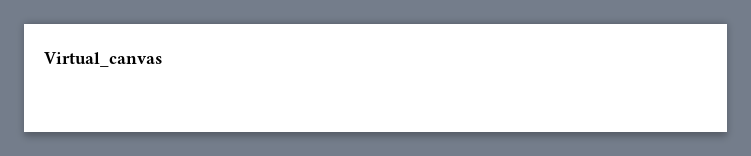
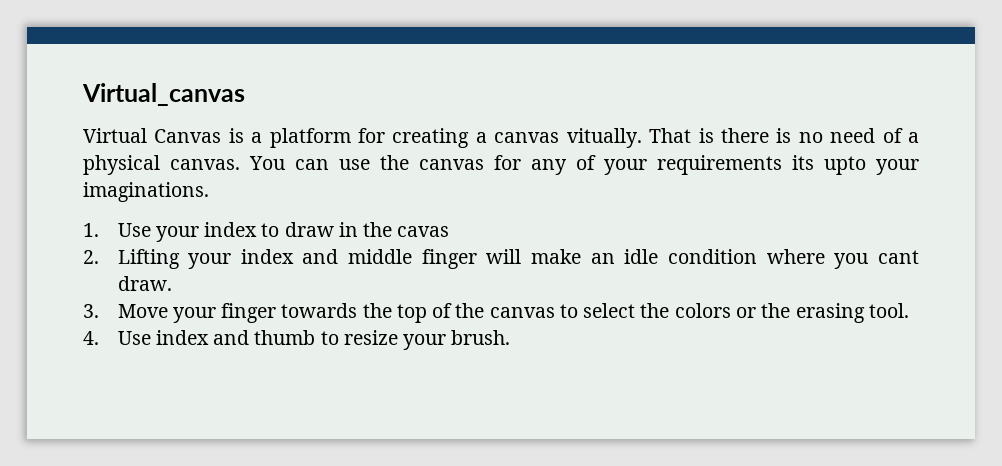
(162, 59) none -> [83,128,919,148] [83,155,919,175] [83,182,209,202] [83,222,450,242] [83,249,920,269] [117,276,172,291] [83,303,909,323] [83,330,511,350] // Virtual Canvas is a platform for creating a canvas vitually. That is there is no need of a physical canvas. You can use the canvas for any of your requirements its upto your imaginations. // 1. Use your index to draw in the cavas // 2. Lifting your index and middle finger will make an idle condition where you cant draw. // 3. Move your finger towards the top of the canvas to select the colors or the erasing tool. // 4. Use index and thumb to resize your brush.

